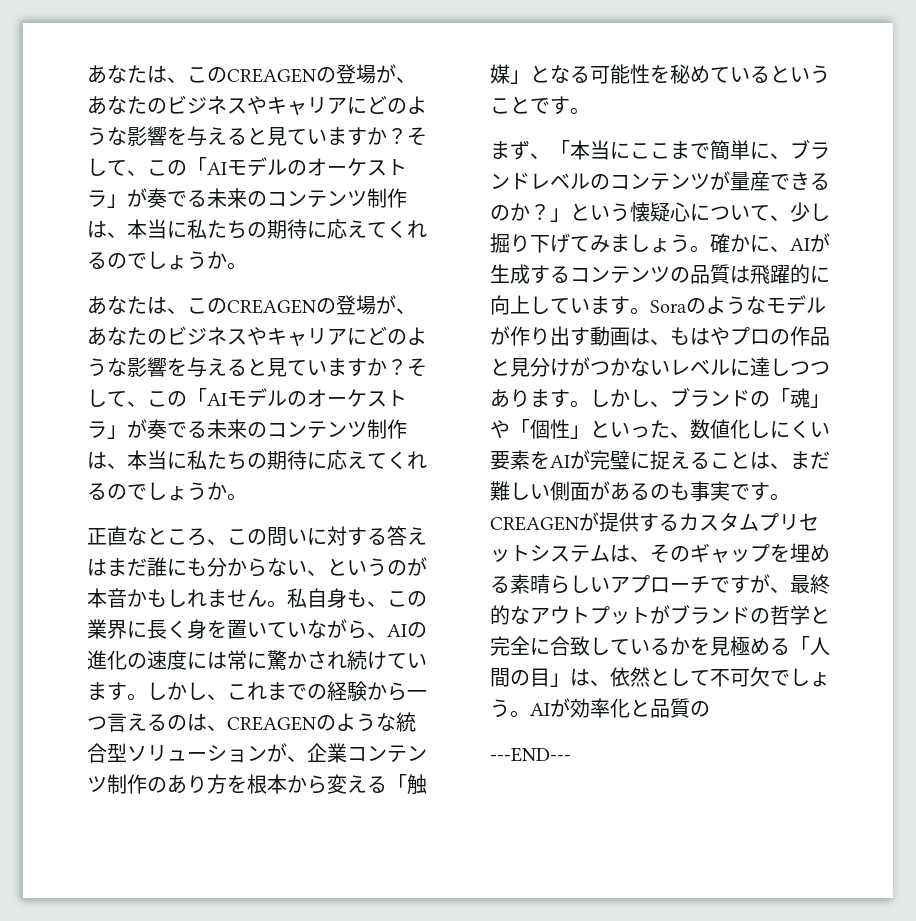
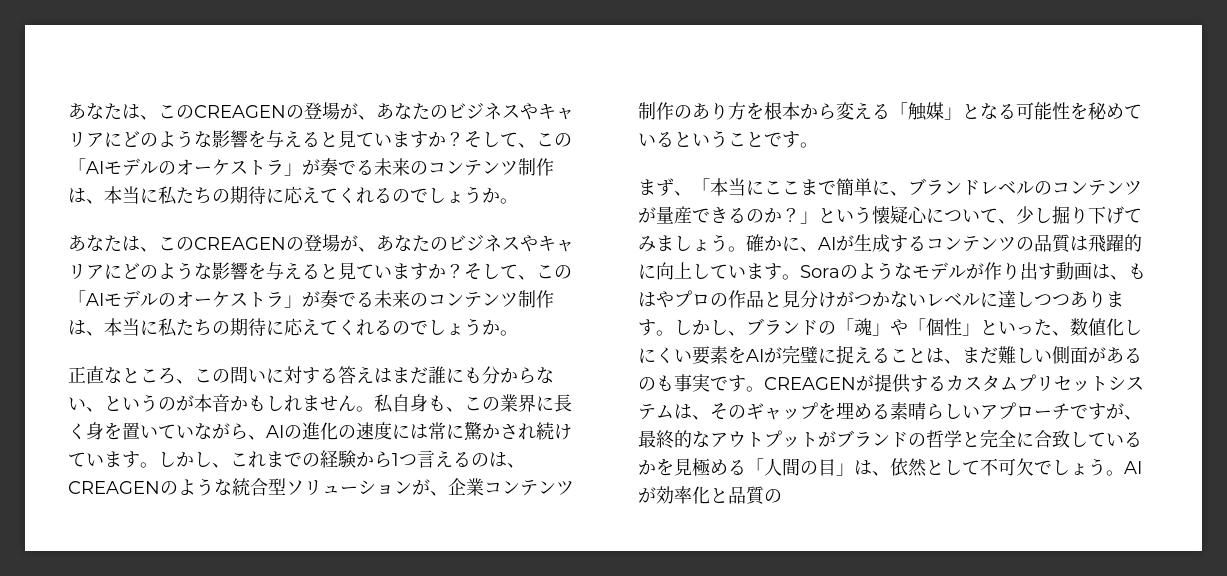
[407,690,427,699] 一 -> [392,453,399,466] 1
[490,747,571,762] // ---END--- -> (782, 496) none

